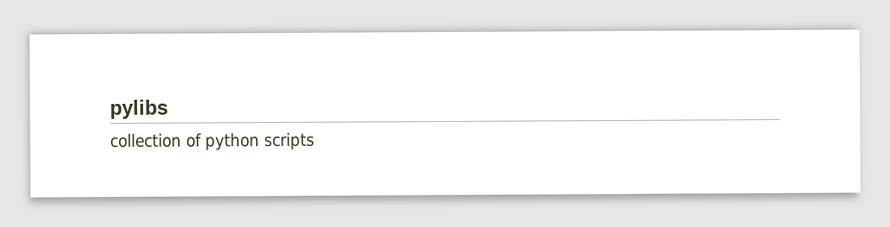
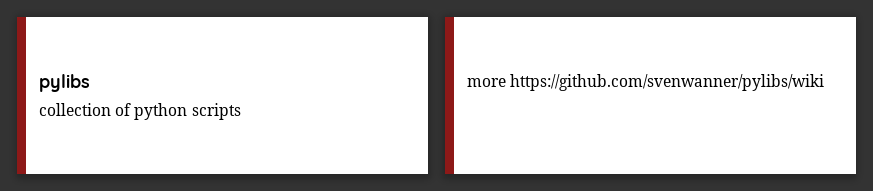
(315, 141) none -> [467,74,825,91] // more https://github.com/svenwanner/pylibs/wiki

